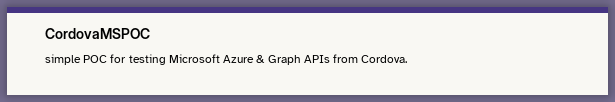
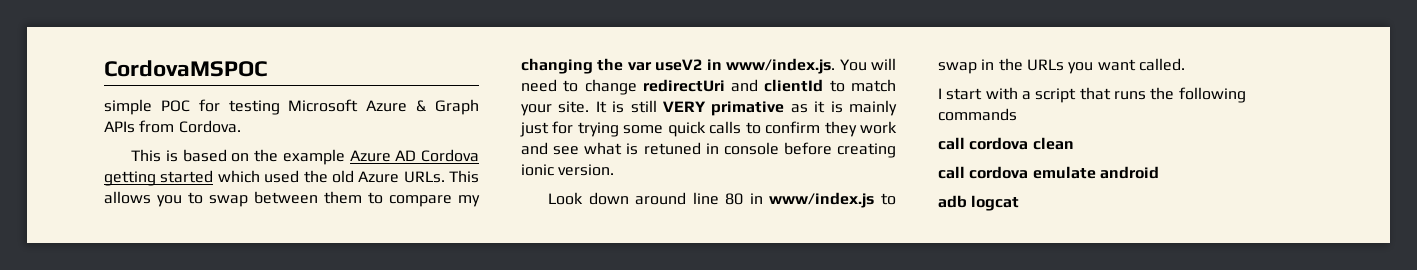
(408, 59) none -> [131,149,479,165] [104,170,479,186] [104,191,480,207] [521,58,896,74] [521,79,896,95] [521,100,897,116] [520,121,897,137] [521,142,896,158] [521,164,615,176] [548,192,896,208] [938,58,1185,74] [938,87,1246,103] [938,108,1017,121] [938,137,1074,150] [938,166,1159,179] [938,195,1020,211] // This is based on the example Azure AD Cordova getting started which used the old Azure URLs. This allows you to swap between them to compare my changing the var useV2 in www/index.js. You will need to change redirectUri and clientId to match your site. It is still VERY primative as it is mainly just for trying some quick calls to confirm they work and see what is retuned in console before creating ionic version. // Look down around line 80 in www/index.js to swap in the URLs you want called. // I start with a script that runs the following commands // call cordova clean // call cordova emulate android // adb logcat

